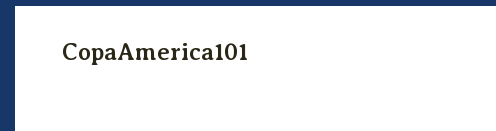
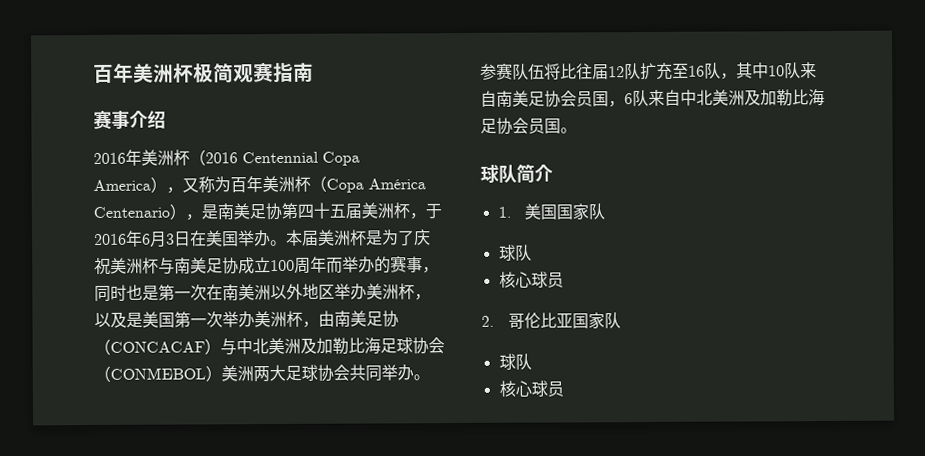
[62,43,248,65] CopaAmerica101 -> [93,62,314,83] [93,109,166,129] [93,149,360,166] [93,175,426,194] [93,202,442,221] [94,229,431,248] [94,255,439,275] [94,283,431,302] [94,310,399,328] [94,337,445,356] [94,364,430,382] [480,62,817,81] [480,89,825,108] [480,117,577,135] [480,163,553,183] [497,203,606,221] [498,244,532,261] [498,271,564,288] [481,312,621,330] [498,353,532,370] [498,380,564,397] 百年美洲杯极简观赛指南 // 赛事介绍 // 2016年美洲杯（2016 Centennial Copa America），又称为百年美洲杯（Copa América Centenario），是南美足协第四十五届美洲杯，于2016年6月3日在美国举办。本届美洲杯是为了庆祝美洲杯与南美足协成立100周年而举办的赛事，同时也是第一次在南美洲以外地区举办美洲杯，以及是美国第一次举办美洲杯，由南美足协（CONCACAF）与中北美洲及加勒比海足球协会（CONMEBOL）美洲两大足球协会共同举办。参赛队伍将比往届12队扩充至16队，其中10队来自南美足协会员国，6队来自中北美洲及加勒比海足协会员国。 // 球队简介 // 1.美国国家队 // 球队 // 核心球员 // 2.哥伦比亚国家队 // 球队 // 核心球员

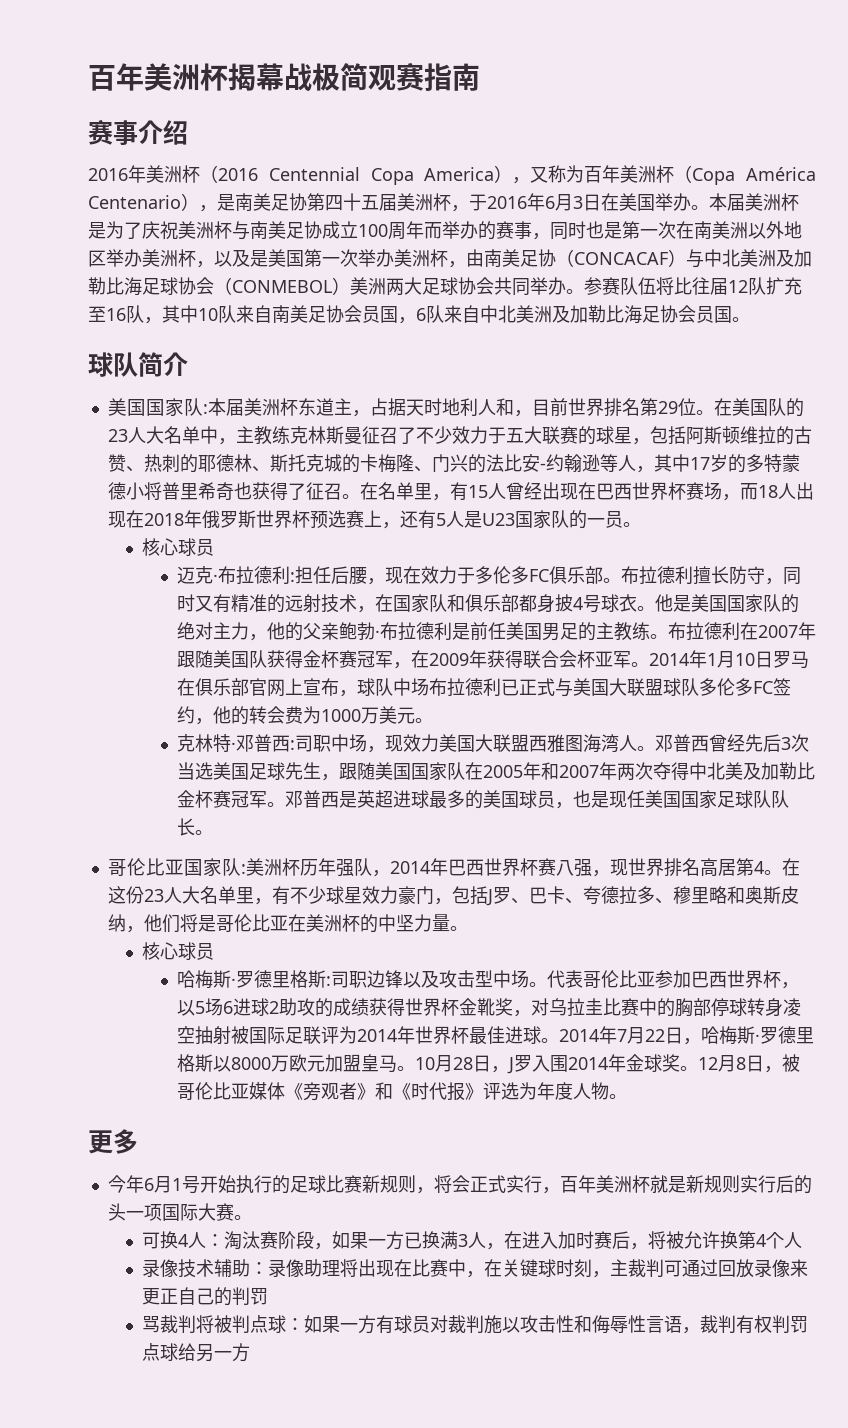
[93,62,194,83] 百年美洲杯 -> [88,63,312,91] 百年美洲杯揭幕战
[497,203,606,221] [498,244,532,261] [498,271,564,288] [481,312,621,330] [498,353,532,370] [498,380,564,397] 1.美国国家队 // 球队 // 核心球员 // 2.哥伦比亚国家队 // 球队 // 核心球员 -> [107,398,804,417] [107,426,812,445] [107,454,800,473] [107,482,814,501] [107,510,641,529] [142,538,215,556] [176,566,801,585] [176,594,799,613] [176,622,816,641] [176,650,809,669] [176,678,791,697] [176,706,433,725] [176,734,809,753] [176,762,815,781] [176,790,789,809] [176,818,213,836] [107,858,800,877] [107,886,799,906] [107,914,468,933] [142,942,215,960] [176,970,799,989] [176,998,801,1017] [176,1026,814,1045] [176,1054,800,1074] [176,1082,627,1101] [88,1129,138,1154] [107,1175,812,1194] [107,1203,252,1221] [142,1231,803,1250] [142,1259,809,1278] [142,1287,269,1306] [142,1315,809,1334] [142,1343,251,1362] 美国国家队:本届美洲杯东道主，占据天时地利人和，目前世界排名第29位。在美国队的23人大名单中，主教练克林斯曼征召了不少效力于五大联赛的球星，包括阿斯顿维拉的古赞、热刺的耶德林、斯托克城的卡梅隆、门兴的法比安-约翰逊等人，其中17岁的多特蒙德小将普里希奇也获得了征召。在名单里，有15人曾经出现在巴西世界杯赛场，而18人出现在2018年俄罗斯世界杯预选赛上，还有5人是U23国家队的一员。 // 核心球员 // 迈克·布拉德利:担任后腰，现在效力于多伦多FC俱乐部。布拉德利擅长防守，同时又有精准的远射技术，在国家队和俱乐部都身披4号球衣。他是美国国家队的绝对主力，他的父亲鲍勃·布拉德利是前任美国男足的主教练。布拉德利在2007年跟随美国队获得金杯赛冠军，在2009年获得联合会杯亚军。2014年1月10日罗马在俱乐部官网上宣布，球队中场布拉德利已正式与美国大联盟球队多伦多FC签约，他的转会费为1000万美元。 // 克林特·邓普西:司职中场，现效力美国大联盟西雅图海湾人。邓普西曾经先后3次当选美国足球先生，跟随美国国家队在2005年和2007年两次夺得中北美及加勒比金杯赛冠军。邓普西是英超进球最多的美国球员，也是现任美国国家足球队队长。 // 哥伦比亚国家队:美洲杯历年强队，2014年巴西世界杯赛八强，现世界排名高居第4。在这份23人大名单里，有不少球星效力豪门，包括J罗、巴卡、夸德拉多、穆里略和奥斯皮纳，他们将是哥伦比亚在美洲杯的中坚力量。 // 核心球员 // 哈梅斯·罗德里格斯:司职边锋以及攻击型中场。代表哥伦比亚参加巴西世界杯，以5场6进球2助攻的成绩获得世界杯金靴奖，对乌拉圭比赛中的胸部停球转身凌空抽射被国际足联评为2014年世界杯最佳进球。2014年7月22日，哈梅斯·罗德里格斯以8000万欧元加盟皇马。10月28日，J罗入围2014年金球奖。12月8日，被哥伦比亚媒体《旁观者》和《时代报》评选为年度人物。 // 更多 // 今年6月1号开始执行的足球比赛新规则，将会正式实行，百年美洲杯就是新规则实行后的头一项国际大赛。 // 可换4人：淘汰赛阶段，如果一方已换满3人，在进入加时赛后，将被允许换第4个人 // 录像技术辅助：录像助理将出现在比赛中，在关键球时刻，主裁判可通过回放录像来更正自己的判罚 // 骂裁判将被判点球：如果一方有球员对裁判施以攻击性和侮辱性言语，裁判有权判罚点球给另一方

